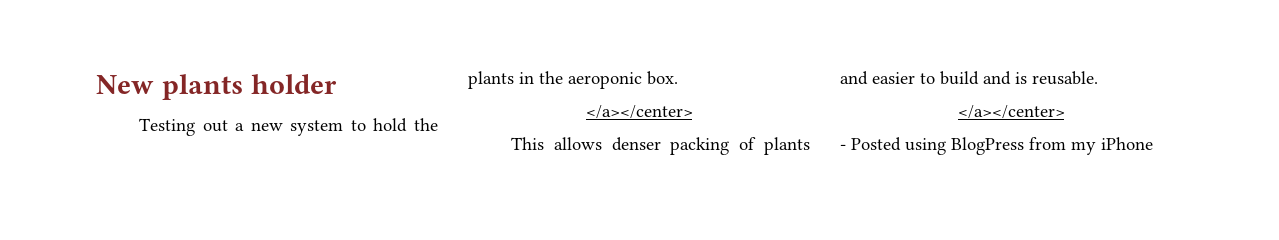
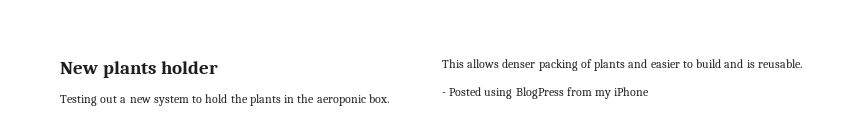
[585,105,693,119] // </a></center> -> (389, 98) none
[957,105,1065,119] // </a></center> -> (802, 63) none

